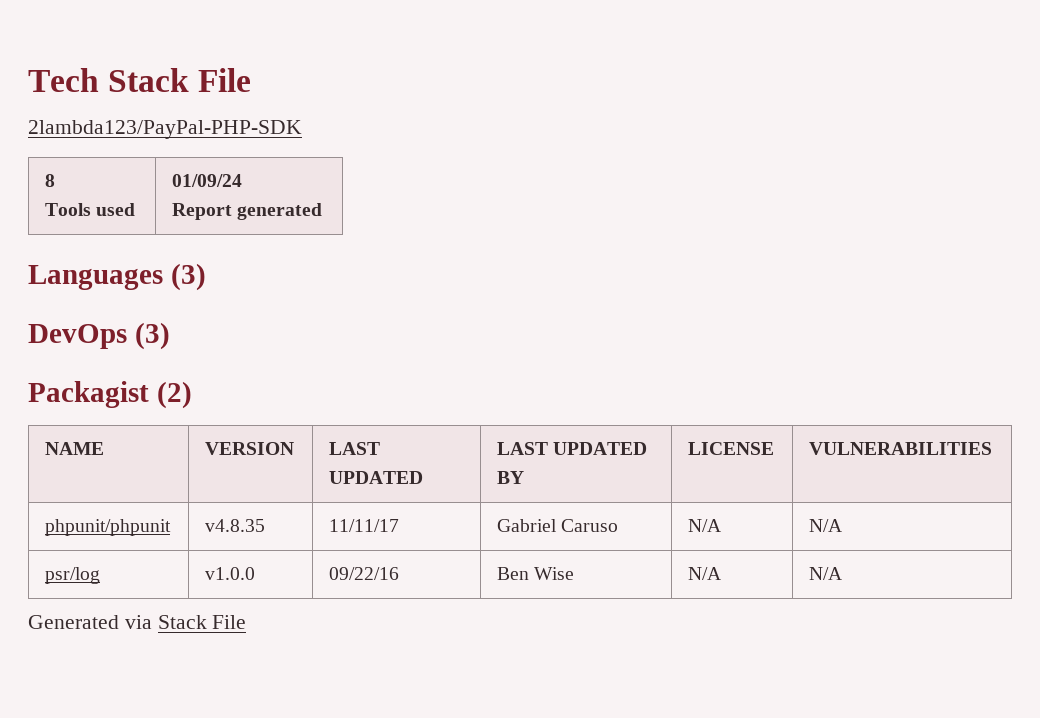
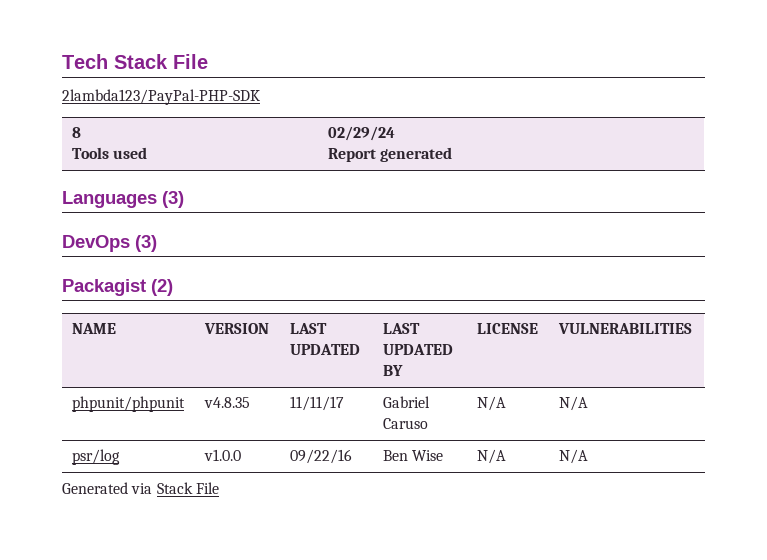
[172,174,243,187] 01/09/24 -> [328,126,396,141] 02/29/24

